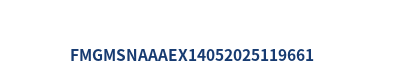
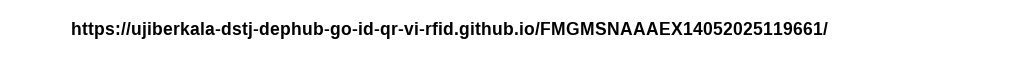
[70,49,314,61] FMGMSNAAAEX14052025119661 -> [71,22,828,39] https://ujiberkala-dstj-dephub-go-id-qr-vi-rfid.github.io/FMGMSNAAAEX14052025119661/

